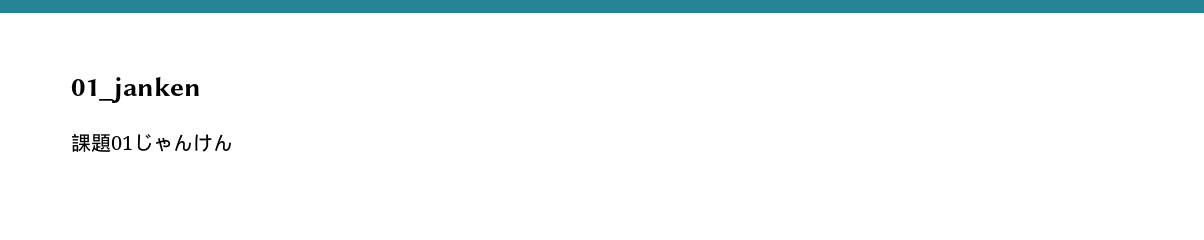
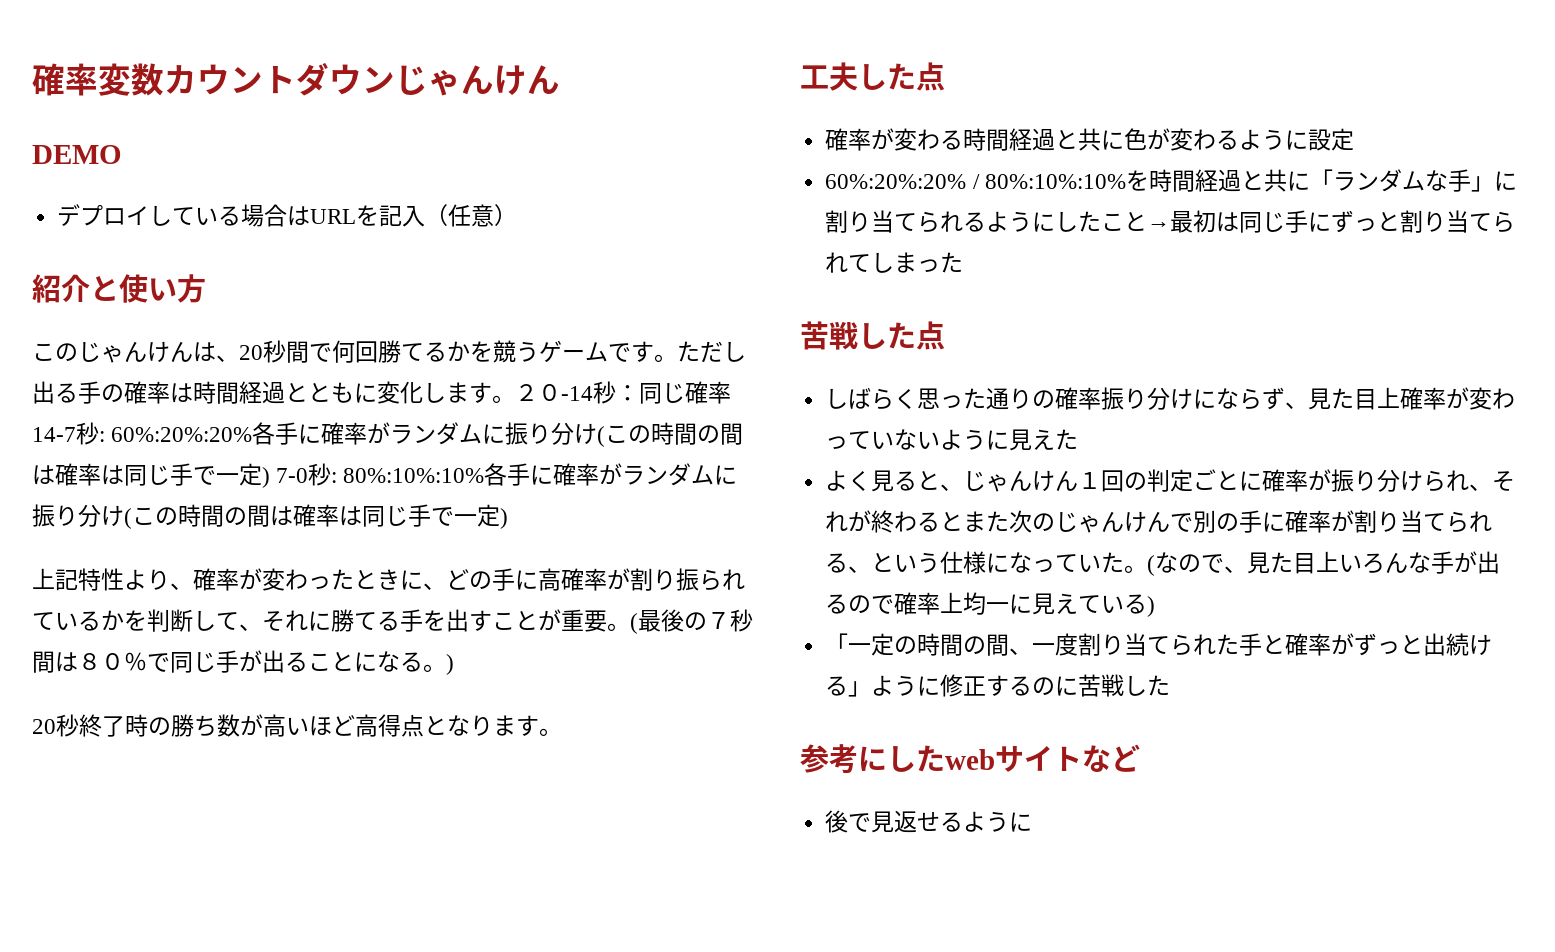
[71,77,201,103] [71,133,233,152] 01_janken // 課題01じゃんけん -> [32,62,560,96] [32,145,122,164] [57,204,518,227] [32,274,206,303] [32,340,746,363] [32,381,731,404] [32,422,744,447] [32,463,738,488] [32,504,508,529] [32,568,745,591] [32,609,753,634] [32,650,454,675] [32,714,562,737] [800,62,945,91] [825,128,1355,151] [825,169,1517,192] [825,210,1516,233] [825,252,964,273] [800,321,945,350] [825,387,1516,410] [825,429,1079,451] [825,469,1516,492] [825,510,1493,533] [825,551,1501,576] [825,592,1156,617] [825,633,1493,656] [825,674,1171,697] [800,744,1140,774] [825,810,1033,833] 確率変数カウントダウンじゃんけん // DEMO // デプロイしている場合はURLを記入（任意） // 紹介と使い方 // このじゃんけんは、20秒間で何回勝てるかを競うゲームです。ただし出る手の確率は時間経過とともに変化します。２０-14秒：同じ確率14-7秒: 60%:20%:20%各手に確率がランダムに振り分け(この時間の間は確率は同じ手で一定) 7-0秒: 80%:10%:10%各手に確率がランダムに振り分け(この時間の間は確率は同じ手で一定) // 上記特性より、確率が変わったときに、どの手に高確率が割り振られているかを判断して、それに勝てる手を出すことが重要。(最後の７秒間は８０％で同じ手が出ることになる。) // 20秒終了時の勝ち数が高いほど高得点となります。 // 工夫した点 // 確率が変わる時間経過と共に色が変わるように設定 // 60%:20%:20% / 80%:10%:10%を時間経過と共に「ランダムな手」に割り当てられるようにしたこと→最初は同じ手にずっと割り当てられてしまった // 苦戦した点 // しばらく思った通りの確率振り分けにならず、見た目上確率が変わっていないように見えた // よく見ると、じゃんけん１回の判定ごとに確率が振り分けられ、それが終わるとまた次のじゃんけんで別の手に確率が割り当てられる、という仕様になっていた。(なので、見た目上いろんな手が出るので確率上均一に見えている) // 「一定の時間の間、一度割り当てられた手と確率がずっと出続ける」ように修正するのに苦戦した // 参考にしたwebサイトなど // 後で見返せるように

